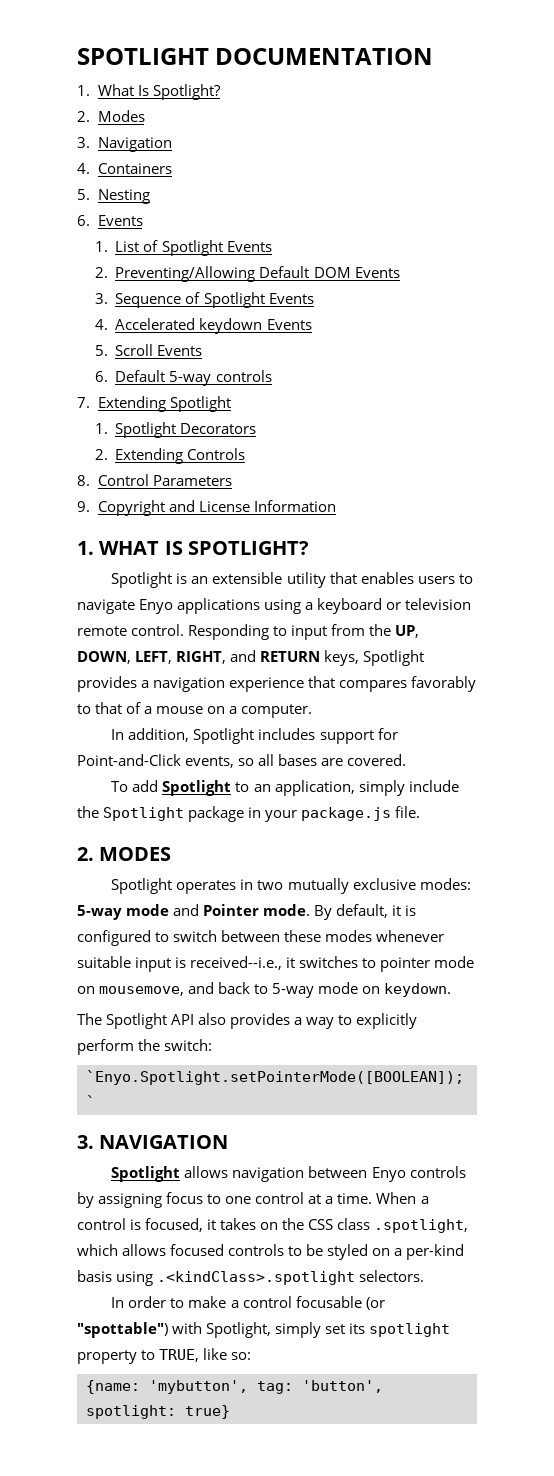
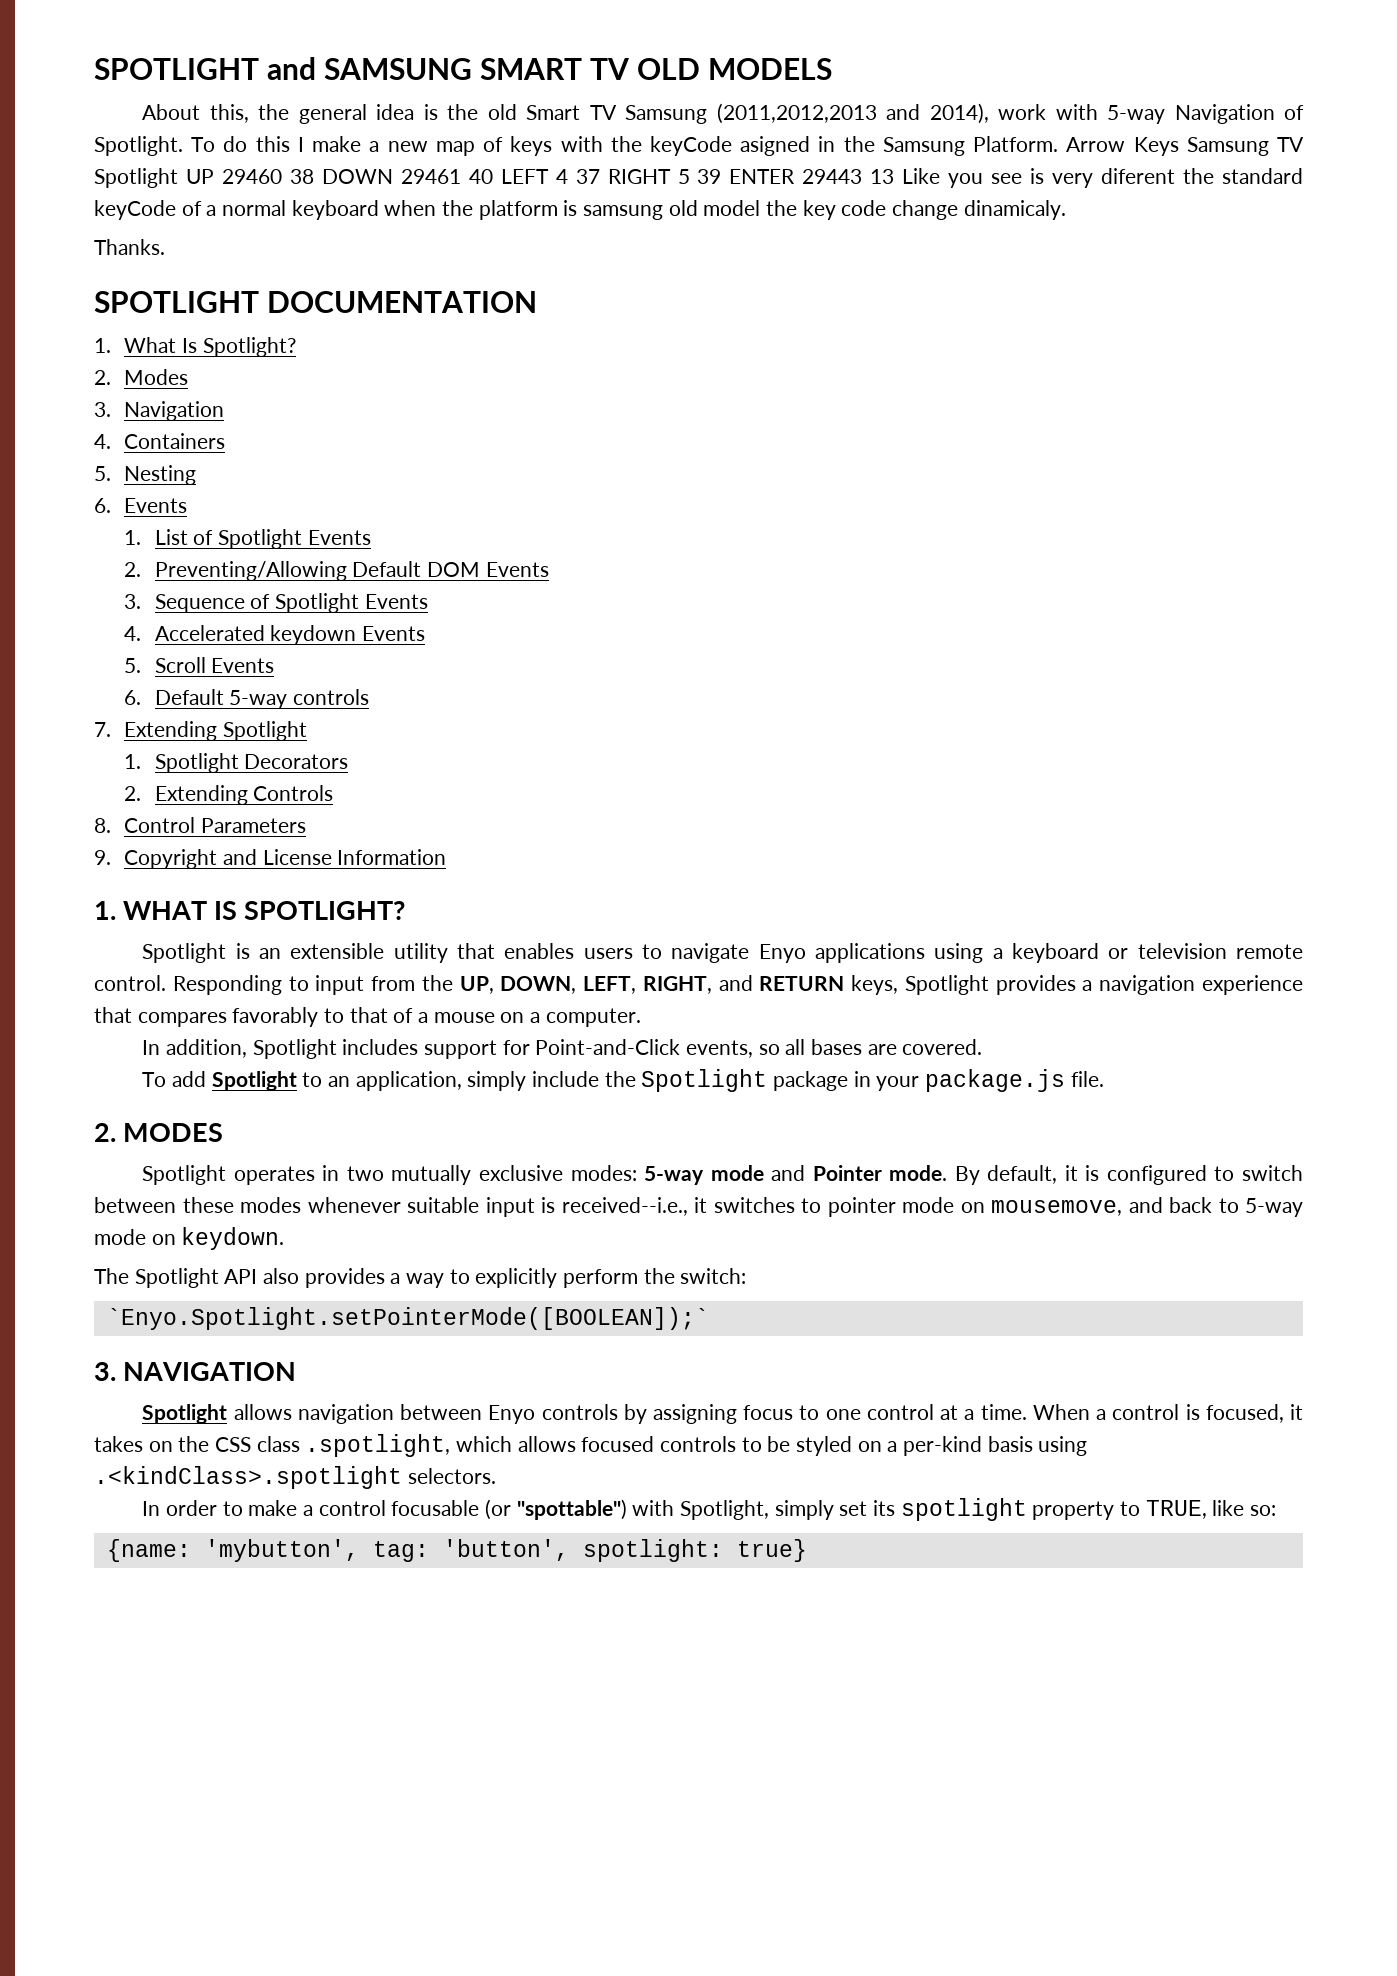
[77,48,209,65] SPOTLIGHT -> [94,57,832,80] [142,103,1304,124] [94,136,1305,156] [94,168,1303,188] [94,200,1066,220] [94,239,165,255] [94,291,259,313] SPOTLIGHT and SAMSUNG SMART TV OLD MODELS // About this, the general idea is the old Smart TV Samsung (2011,2012,2013 and 2014), work with 5-way Navigation of Spotlight. To do this I make a new map of keys with the keyCode asigned in the Samsung Platform. Arrow Keys Samsung TV Spotlight UP 29460 38 DOWN 29461 40 LEFT 4 37 RIGHT 5 39 ENTER 29443 13 Like you see is very diferent the standard keyCode of a normal keyboard when the platform is samsung old model the key code change dinamicaly. // Thanks. // SPOTLIGHT

